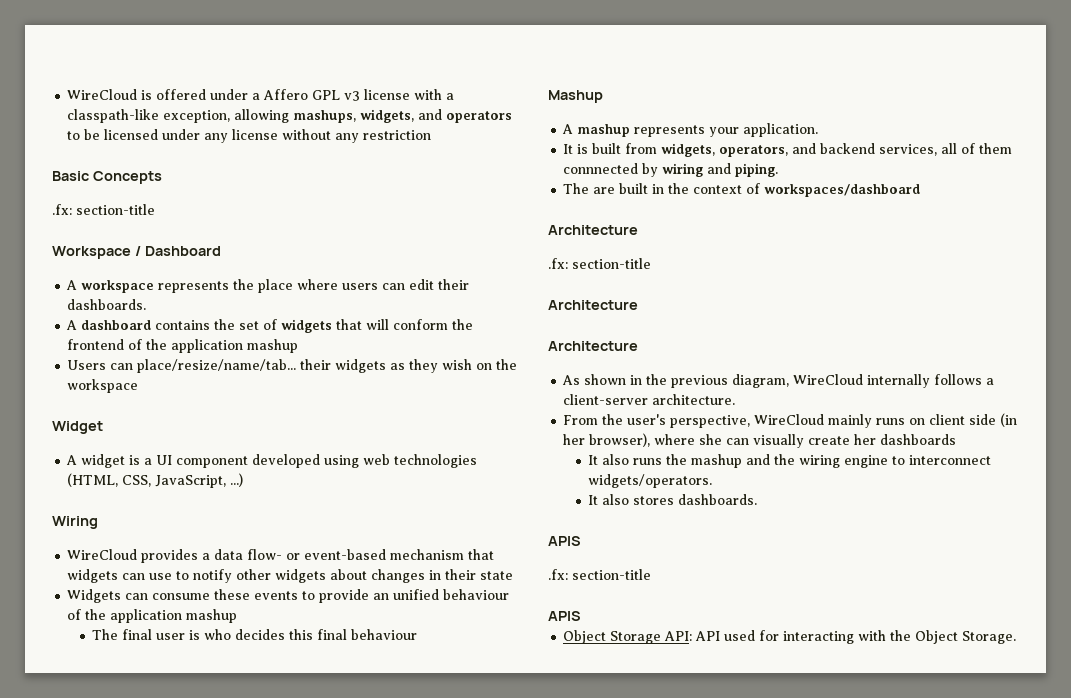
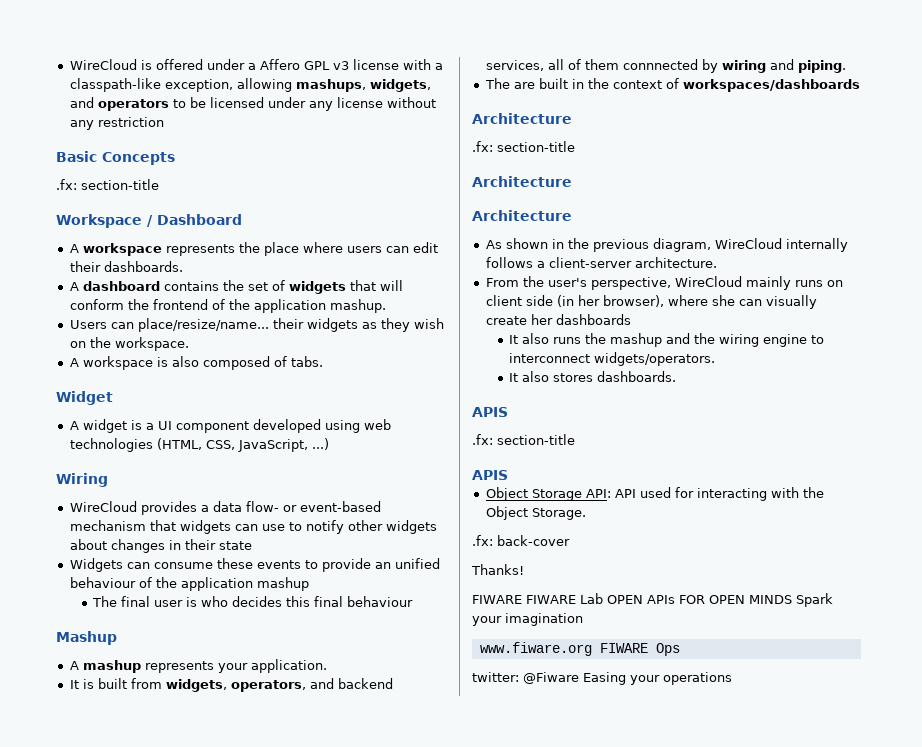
[247,339,299,353] mashup -> [329,299,386,313] mashup.
[137,359,297,373] place/resize/name/tab... -> [137,318,269,332] place/resize/name...
[67,379,139,393] workspace -> [114,337,189,351] [69,356,323,370] workspace. // A workspace is also composed of tabs.
[764,184,921,197] workspaces/dashboard -> [682,79,860,92] workspaces/dashboards
(1017, 637) none -> [472,535,570,546] [471,564,524,575] [472,593,833,607] [472,613,583,626] [479,642,680,656] [472,672,732,685] // .fx: back-cover // Thanks! // FIWARE FIWARE Lab OPEN APIs FOR OPEN MINDS Spark your imagination // www.fiware.org FIWARE Ops // twitter: @Fiware Easing your operations

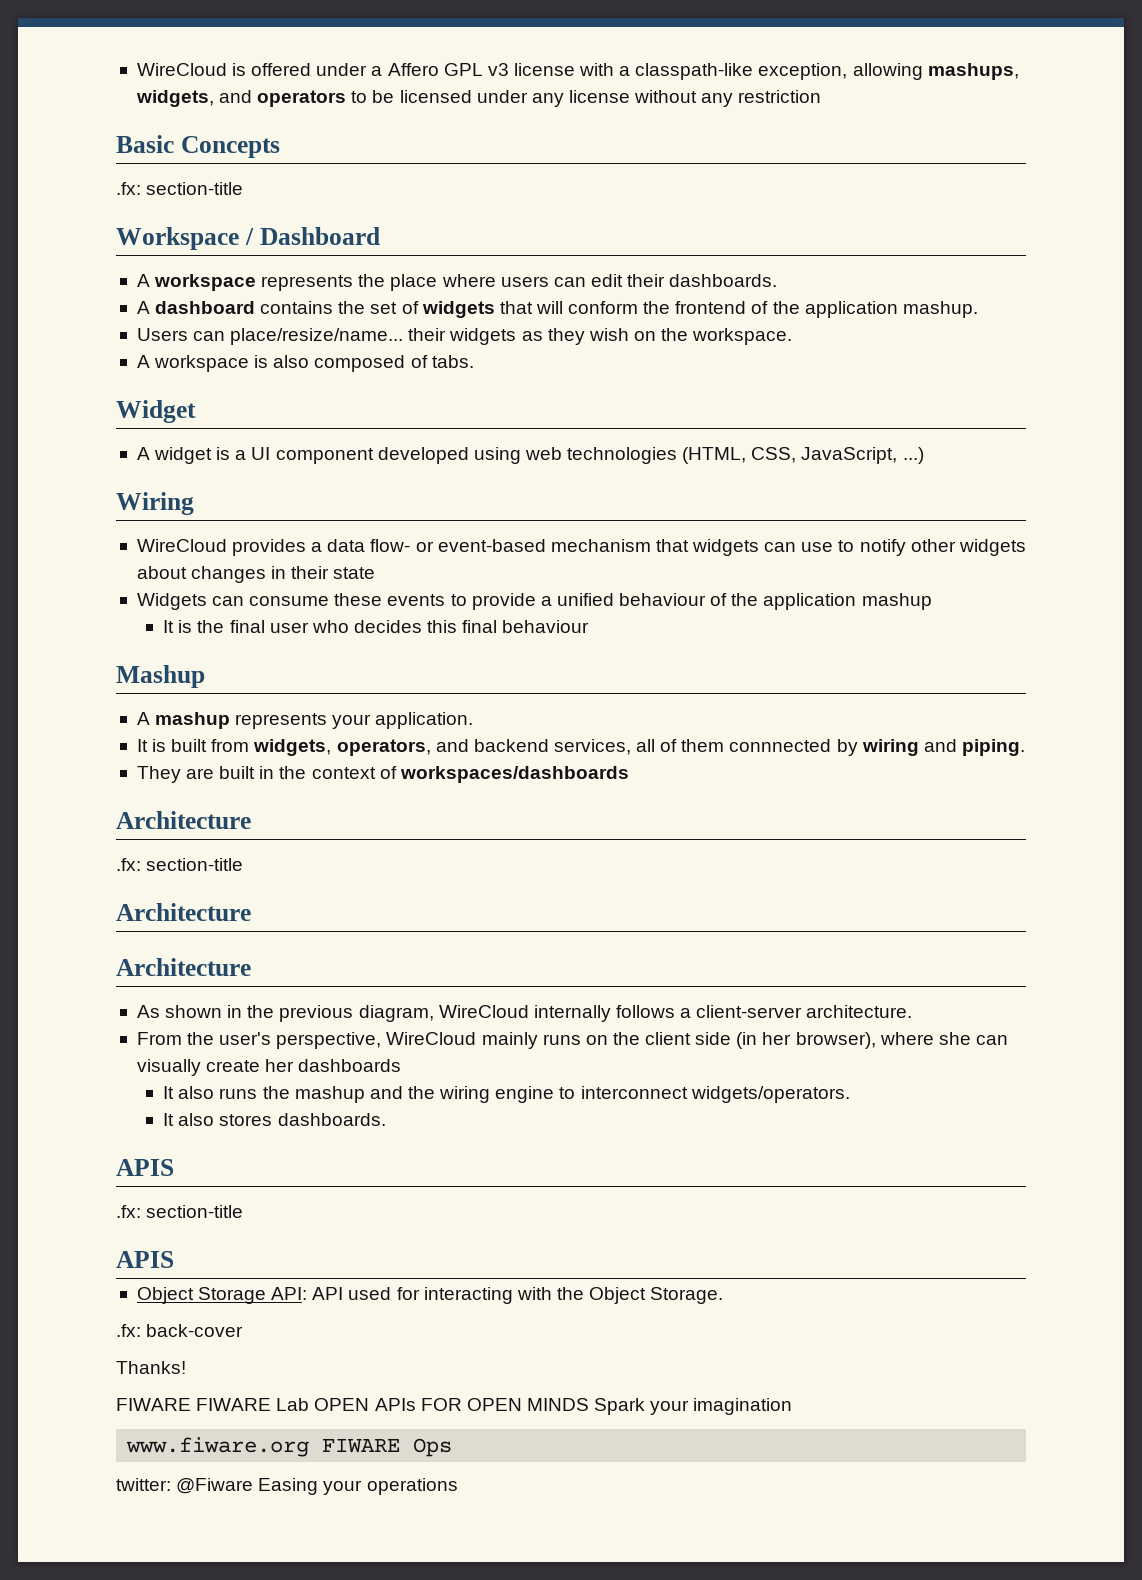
[374,562,391,569] an -> [540,596,552,606] a
[91,596,117,607] The -> [163,620,225,633] It is the
[185,597,197,607] is -> (309, 627) none
[484,78,510,89] The -> [136,766,181,783] They
(843, 283) none -> [612,1032,640,1045] the

